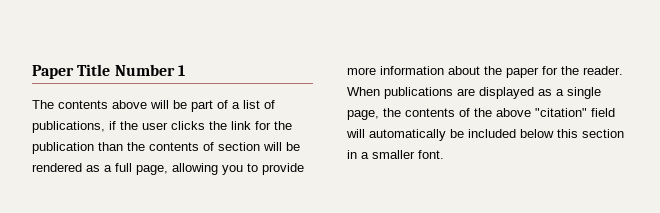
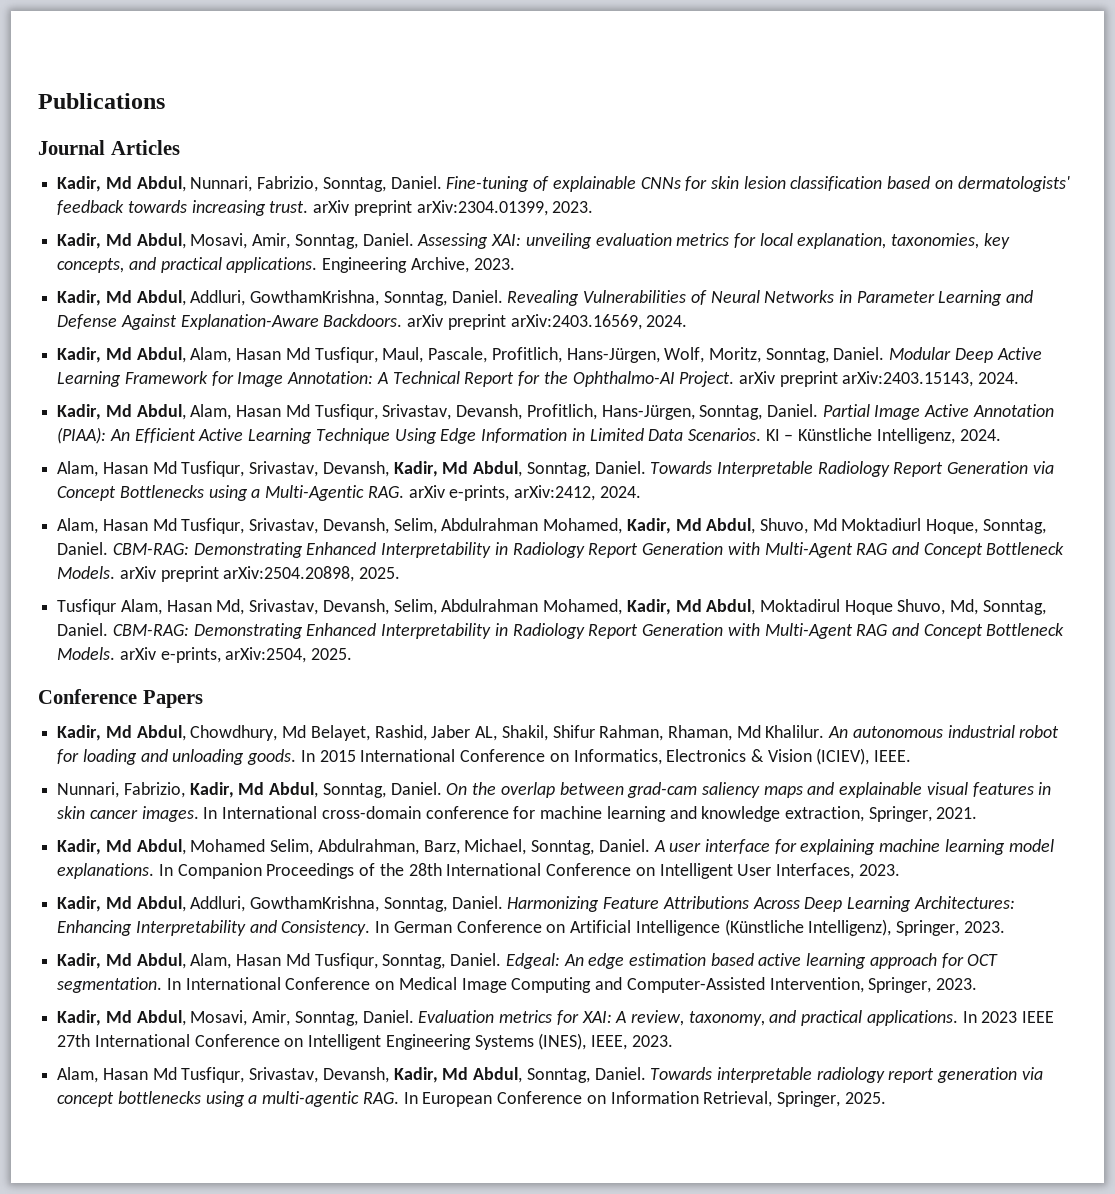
[32,64,185,79] [32,100,275,112] [32,121,292,133] [32,142,300,154] [32,163,304,175] [347,66,623,78] [347,87,601,99] [347,108,615,120] [346,129,624,141] [347,150,444,159] Paper Title Number 1 // The contents above will be part of a list of publications, if the user clicks the link for the publication than the contents of section will be rendered as a full page, allowing you to provide more information about the paper for the reader. When publications are displayed as a single page, the contents of the above "citation" field will automatically be included below this section in a smaller font. -> [38,93,165,109] [38,140,180,155] [57,176,1070,192] [57,200,594,216] [57,233,1010,249] [57,257,515,273] [57,290,1034,306] [57,314,688,330] [57,347,1042,363] [57,371,1020,387] [57,404,1054,420] [57,427,1001,444] [57,461,1054,477] [57,485,641,501] [57,518,1046,534] [57,542,1065,558] [57,566,401,582] [57,599,1046,615] [57,623,1065,639] [57,647,353,663] [38,689,203,708] [57,725,1060,741] [57,748,912,765] [57,782,1052,798] [57,806,978,822] [57,839,1054,855] [57,863,900,879] [57,896,1015,912] [57,919,1005,936] [57,953,999,969] [57,977,977,993] [57,1010,1055,1026] [57,1033,673,1050] [57,1067,1043,1083] [57,1091,886,1107] Publications // Journal Articles // Kadir, Md Abdul, Nunnari, Fabrizio, Sonntag, Daniel. Fine-tuning of explainable CNNs for skin lesion classification based on dermatologists' feedback towards increasing trust. arXiv preprint arXiv:2304.01399, 2023. // Kadir, Md Abdul, Mosavi, Amir, Sonntag, Daniel. Assessing XAI: unveiling evaluation metrics for local explanation, taxonomies, key concepts, and practical applications. Engineering Archive, 2023. // Kadir, Md Abdul, Addluri, GowthamKrishna, Sonntag, Daniel. Revealing Vulnerabilities of Neural Networks in Parameter Learning and Defense Against Explanation-Aware Backdoors. arXiv preprint arXiv:2403.16569, 2024. // Kadir, Md Abdul, Alam, Hasan Md Tusfiqur, Maul, Pascale, Profitlich, Hans-Jürgen, Wolf, Moritz, Sonntag, Daniel. Modular Deep Active Learning Framework for Image Annotation: A Technical Report for the Ophthalmo-AI Project. arXiv preprint arXiv:2403.15143, 2024. // Kadir, Md Abdul, Alam, Hasan Md Tusfiqur, Srivastav, Devansh, Profitlich, Hans-Jürgen, Sonntag, Daniel. Partial Image Active Annotation (PIAA): An Efficient Active Learning Technique Using Edge Information in Limited Data Scenarios. KI – Künstliche Intelligenz, 2024. // Alam, Hasan Md Tusfiqur, Srivastav, Devansh, Kadir, Md Abdul, Sonntag, Daniel. Towards Interpretable Radiology Report Generation via Concept Bottlenecks using a Multi-Agentic RAG. arXiv e-prints, arXiv:2412, 2024. // Alam, Hasan Md Tusfiqur, Srivastav, Devansh, Selim, Abdulrahman Mohamed, Kadir, Md Abdul, Shuvo, Md Moktadiurl Hoque, Sonntag, Daniel. CBM-RAG: Demonstrating Enhanced Interpretability in Radiology Report Generation with Multi-Agent RAG and Concept Bottleneck Models. arXiv preprint arXiv:2504.20898, 2025. // Tusfiqur Alam, Hasan Md, Srivastav, Devansh, Selim, Abdulrahman Mohamed, Kadir, Md Abdul, Moktadirul Hoque Shuvo, Md, Sonntag, Daniel. CBM-RAG: Demonstrating Enhanced Interpretability in Radiology Report Generation with Multi-Agent RAG and Concept Bottleneck Models. arXiv e-prints, arXiv:2504, 2025. // Conference Papers // Kadir, Md Abdul, Chowdhury, Md Belayet, Rashid, Jaber AL, Shakil, Shifur Rahman, Rhaman, Md Khalilur. An autonomous industrial robot for loading and unloading goods. In 2015 International Conference on Informatics, Electronics & Vision (ICIEV), IEEE. // Nunnari, Fabrizio, Kadir, Md Abdul, Sonntag, Daniel. On the overlap between grad-cam saliency maps and explainable visual features in skin cancer images. In International cross-domain conference for machine learning and knowledge extraction, Springer, 2021. // Kadir, Md Abdul, Mohamed Selim, Abdulrahman, Barz, Michael, Sonntag, Daniel. A user interface for explaining machine learning model explanations. In Companion Proceedings of the 28th International Conference on Intelligent User Interfaces, 2023. // Kadir, Md Abdul, Addluri, GowthamKrishna, Sonntag, Daniel. Harmonizing Feature Attributions Across Deep Learning Architectures: Enhancing Interpretability and Consistency. In German Conference on Artificial Intelligence (Künstliche Intelligenz), Springer, 2023. // Kadir, Md Abdul, Alam, Hasan Md Tusfiqur, Sonntag, Daniel. Edgeal: An edge estimation based active learning approach for OCT segmentation. In International Conference on Medical Image Computing and Computer-Assisted Intervention, Springer, 2023. // Kadir, Md Abdul, Mosavi, Amir, Sonntag, Daniel. Evaluation metrics for XAI: A review, taxonomy, and practical applications. In 2023 IEEE 27th International Conference on Intelligent Engineering Systems (INES), IEEE, 2023. // Alam, Hasan Md Tusfiqur, Srivastav, Devansh, Kadir, Md Abdul, Sonntag, Daniel. Towards interpretable radiology report generation via concept bottlenecks using a multi-agentic RAG. In European Conference on Information Retrieval, Springer, 2025.

